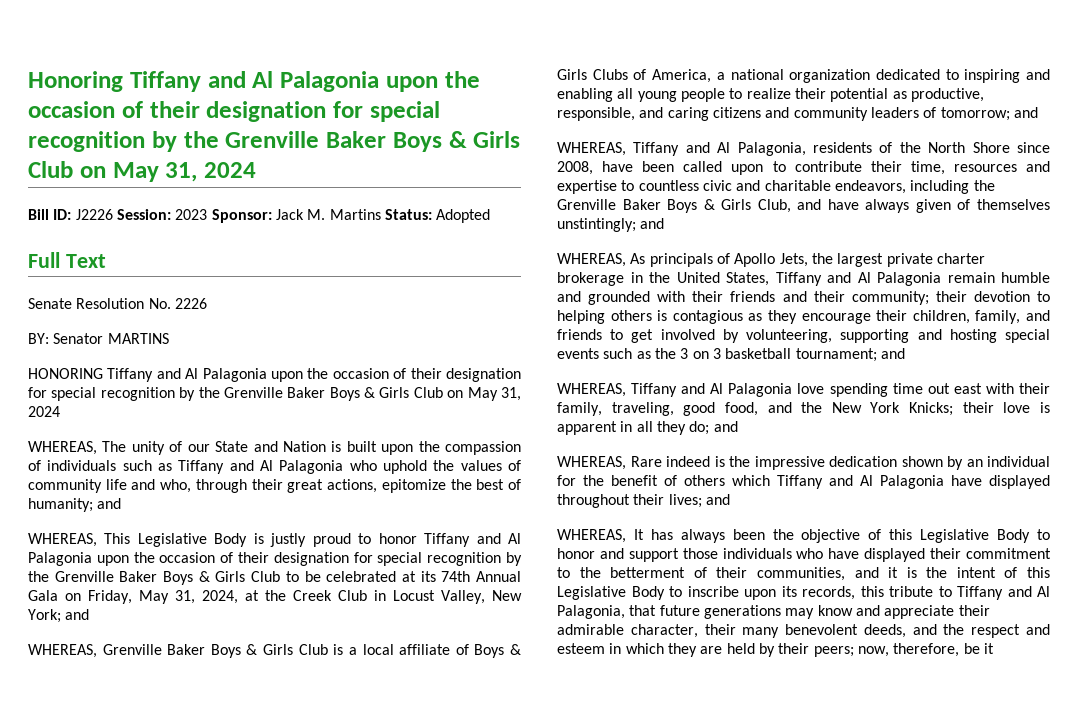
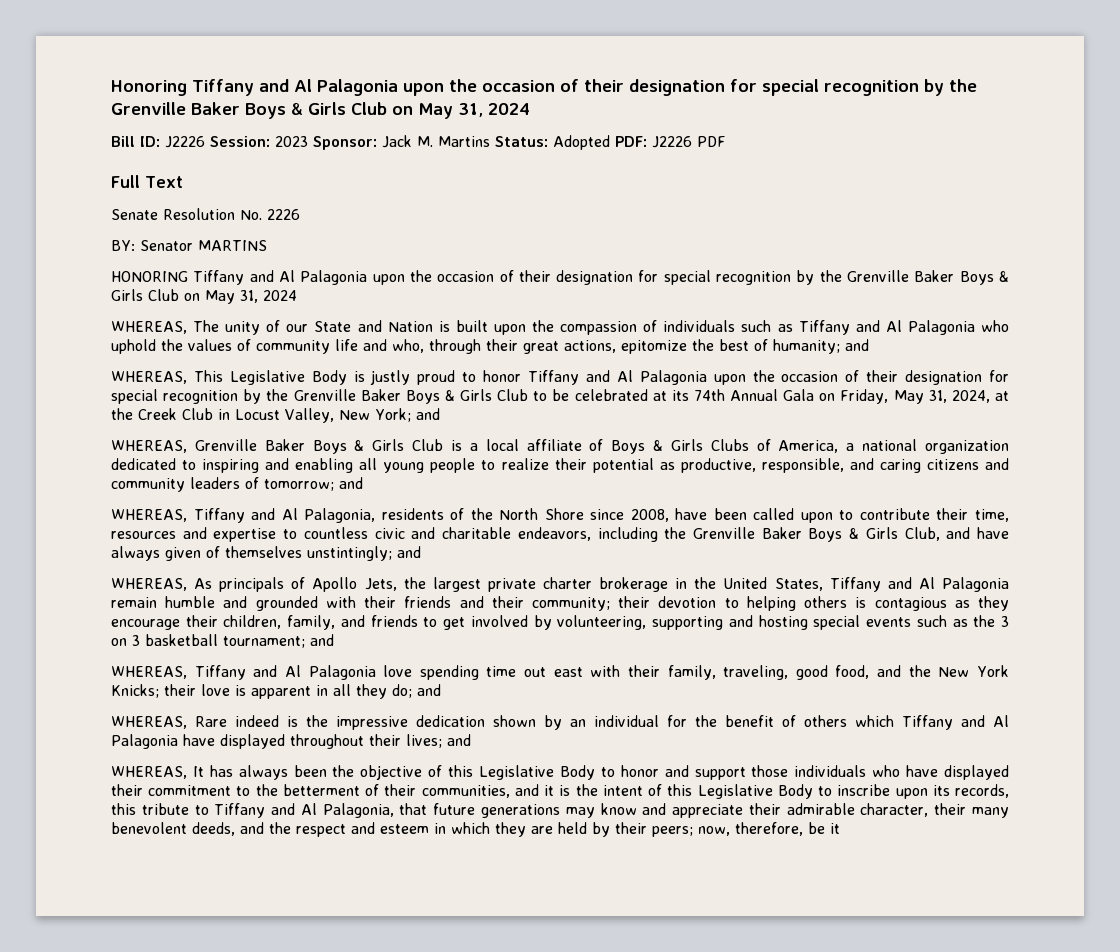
(491, 216) none -> [615,136,726,148] PDF: J2226 PDF

